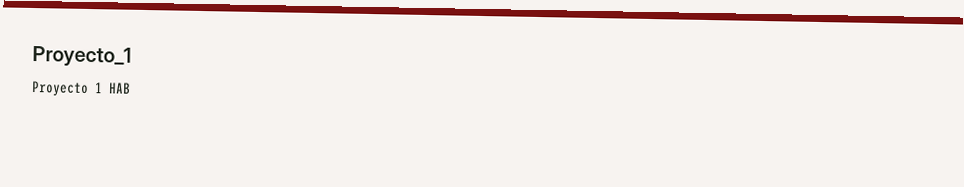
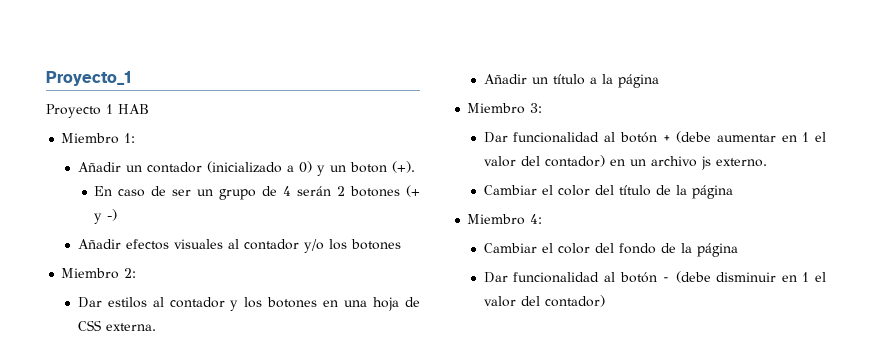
(131, 88) none -> [61,133,136,144] [77,161,415,176] [94,185,420,200] [94,209,118,224] [77,239,401,253] [61,268,137,279] [77,297,420,311] [77,320,156,331] [483,74,659,88] [467,103,543,114] [483,131,826,143] [483,155,767,170] [483,185,733,199] [467,214,543,225] [483,243,738,257] [483,271,827,283] [483,295,605,307] // Miembro 1: // Añadir un contador (inicializado a 0) y un boton (+). // En caso de ser un grupo de 4 serán 2 botones (+ y -) // Añadir efectos visuales al contador y/o los botones // Miembro 2: // Dar estilos al contador y los botones en una hoja de CSS externa. // Añadir un título a la página // Miembro 3: // Dar funcionalidad al botón + (debe aumentar en 1 el valor del contador) en un archivo js externo. // Cambiar el color del título de la página // Miembro 4: // Cambiar el color del fondo de la página // Dar funcionalidad al botón - (debe disminuir en 1 el valor del contador)

